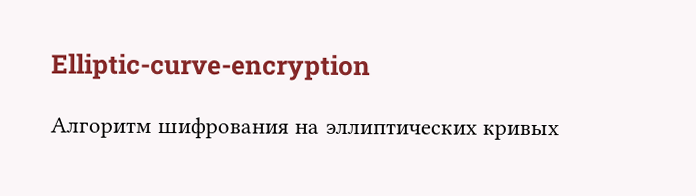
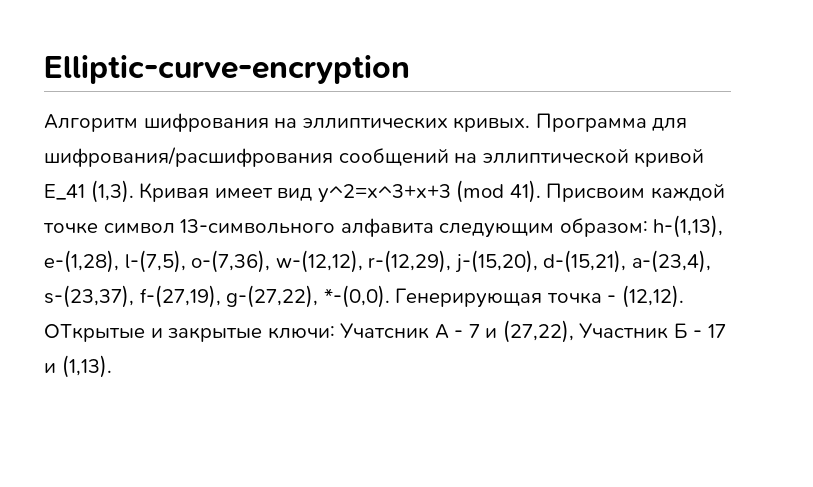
[481,123,559,141] кривых -> [453,113,688,132] [44,147,705,167] [44,180,725,203] [43,215,724,238] [44,250,711,273] [44,285,684,308] [44,320,726,343] [44,355,112,378] кривых. Программа для шифрования/расшифрования сообщений на эллиптической кривой E_41 (1,3). Кривая имеет вид y^2=x^3+x+3 (mod 41). Присвоим каждой точке символ 13-символьного алфавита следующим образом: h-(1,13), e-(1,28), l-(7,5), o-(7,36), w-(12,12), r-(12,29), j-(15,20), d-(15,21), a-(23,4), s-(23,37), f-(27,19), g-(27,22), *-(0,0). Генерирующая точка - (12,12). ОТкрытые и закрытые ключи: Учатсник A - 7 и (27,22), Участник Б - 17 и (1,13).

